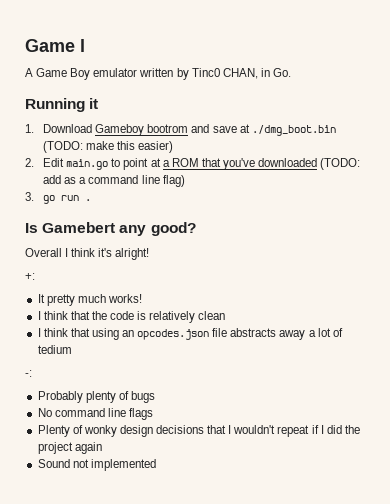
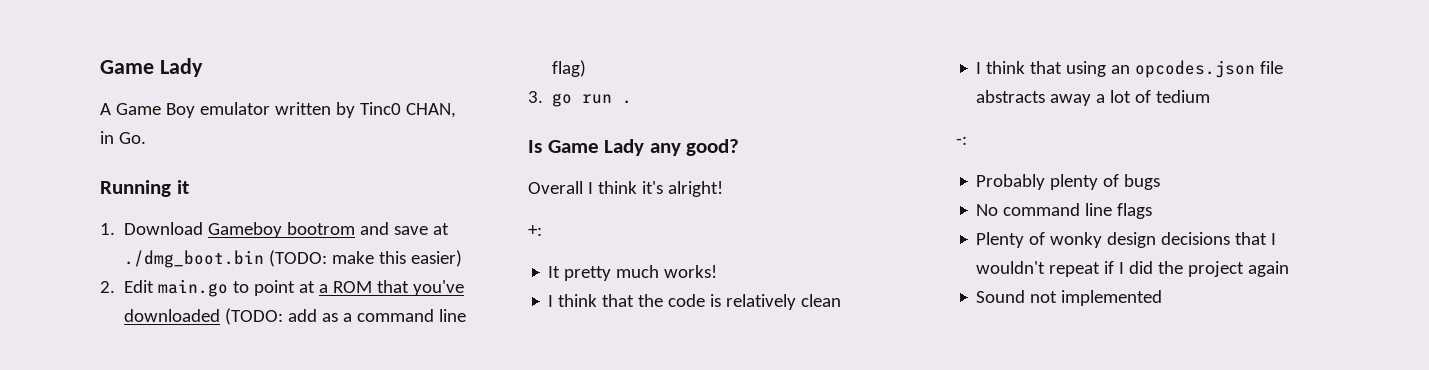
[25,39,85,52] Game l -> [100,58,203,77] Game Lady
[42,222,116,233] Gamebert -> [547,139,645,156] Game Lady

